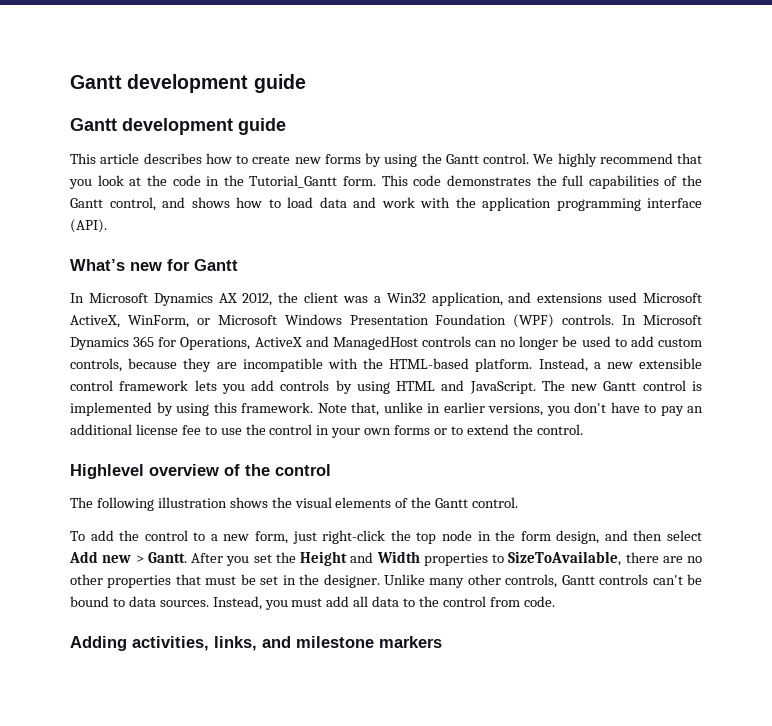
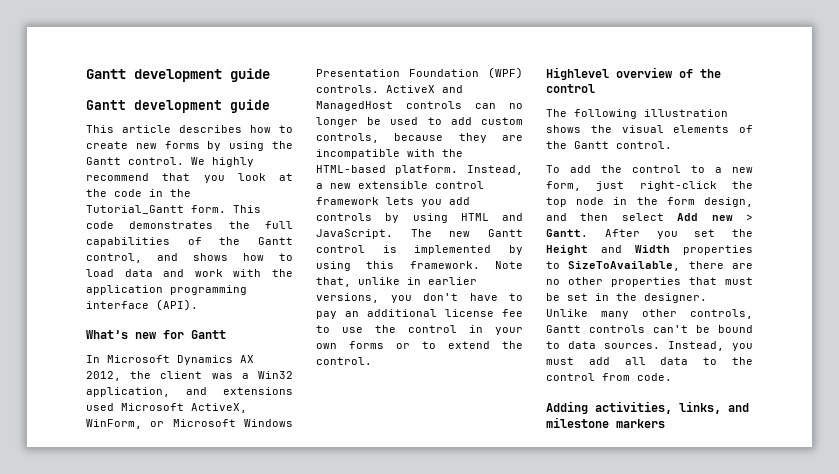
[622,315,702,325] [70,336,251,350] In Microsoft Dynamics 365 for Operations, -> (379, 89) none

